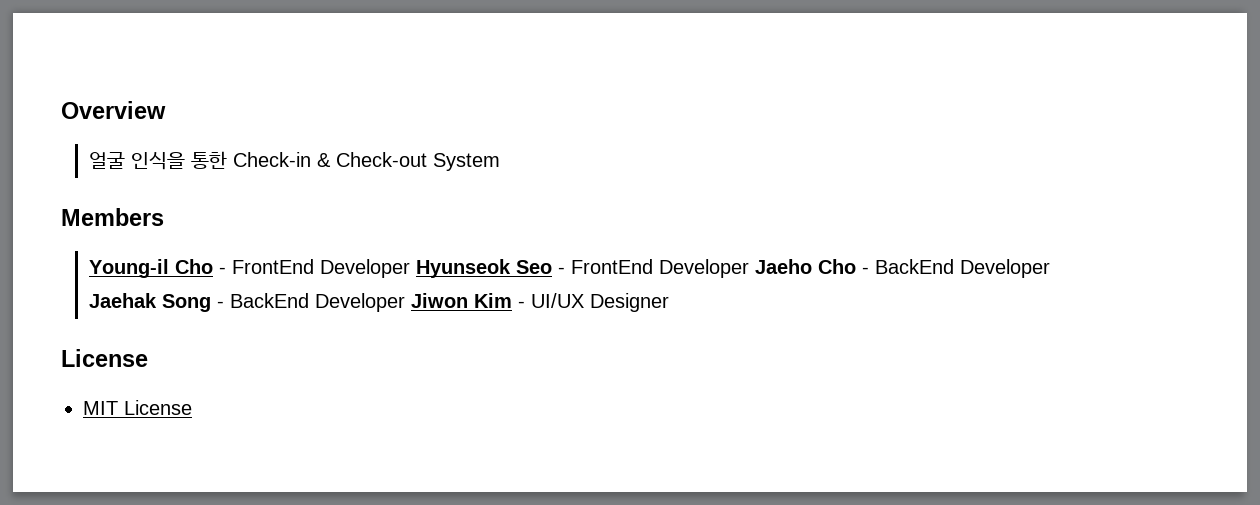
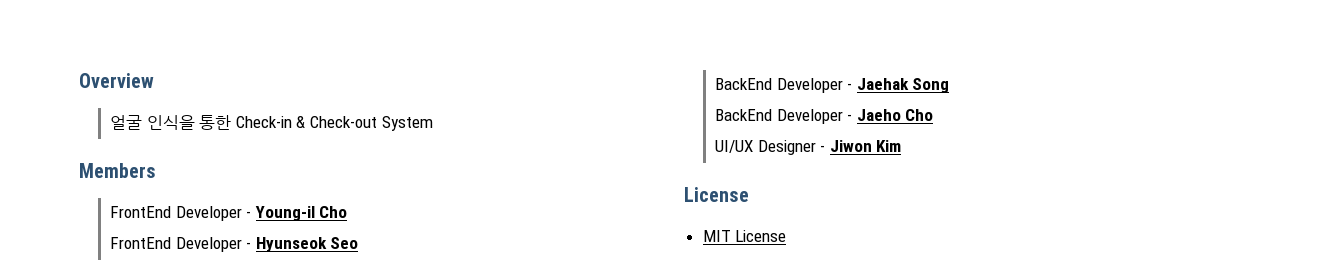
(164, 217) none -> [110,206,252,221] FrontEnd Developer -
[218,259,410,278] - FrontEnd Developer -> [110,237,252,252] // FrontEnd Developer -
[557,259,1050,278] [88,293,405,312] - FrontEnd Developer Jaeho Cho - BackEnd Developer // Jaehak Song - BackEnd Developer -> [715,78,950,93] [715,109,934,124] [715,140,826,155] // BackEnd Developer - Jaehak Song // BackEnd Developer - Jaeho Cho // UI/UX Designer -
[517,293,669,312] - UI/UX Designer -> (902, 146) none

